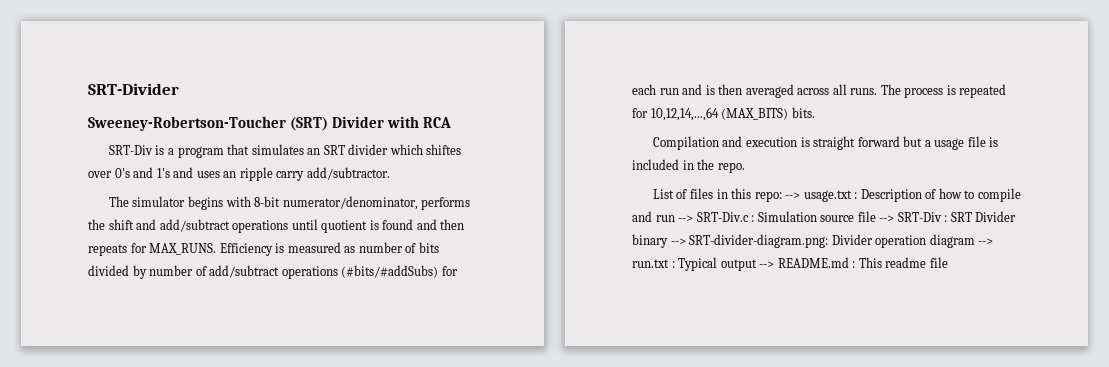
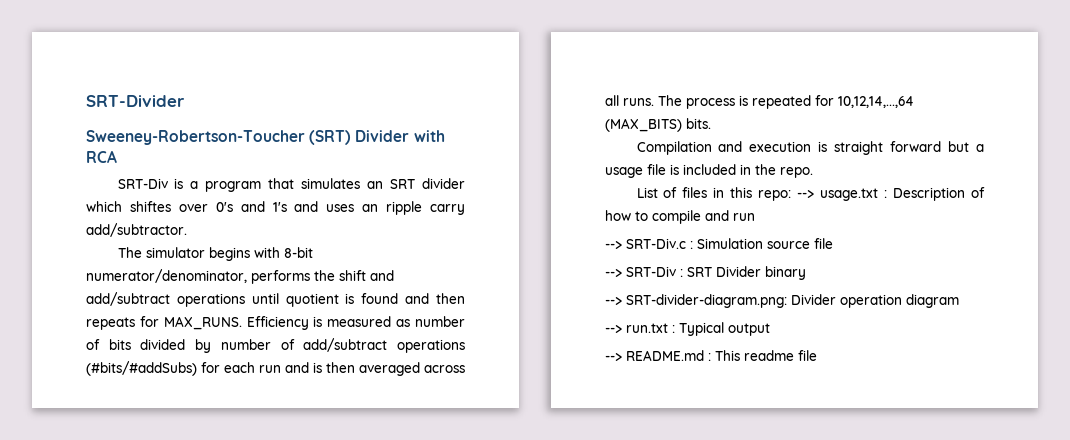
(675, 218) none -> (755, 217) //
(876, 216) none -> (833, 243) //
(668, 241) none -> (806, 273) //
(975, 241) none -> (959, 301) //
(757, 265) none -> (770, 329) //

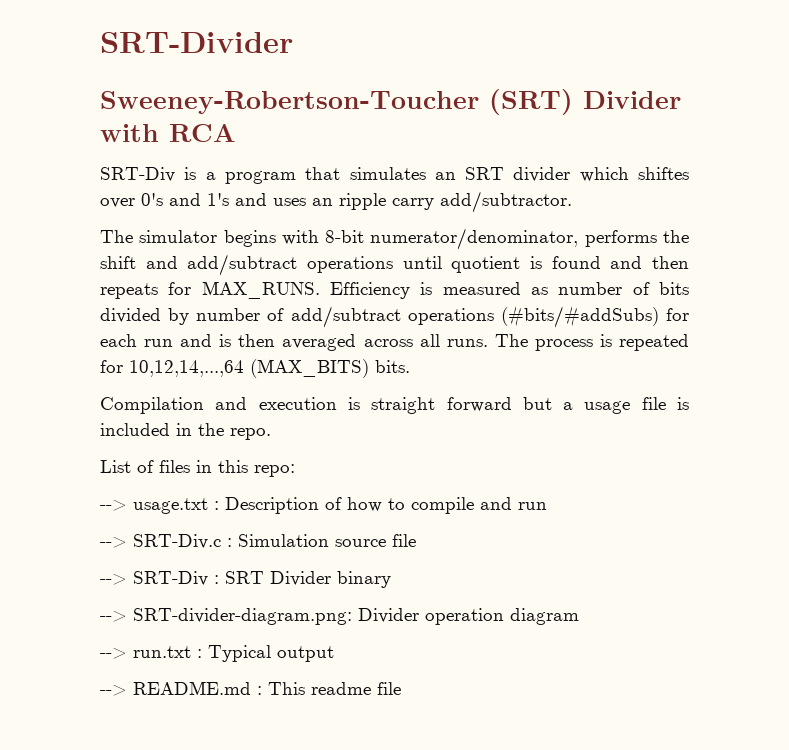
(792, 195) none -> (295, 470) //

